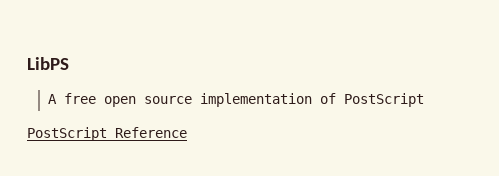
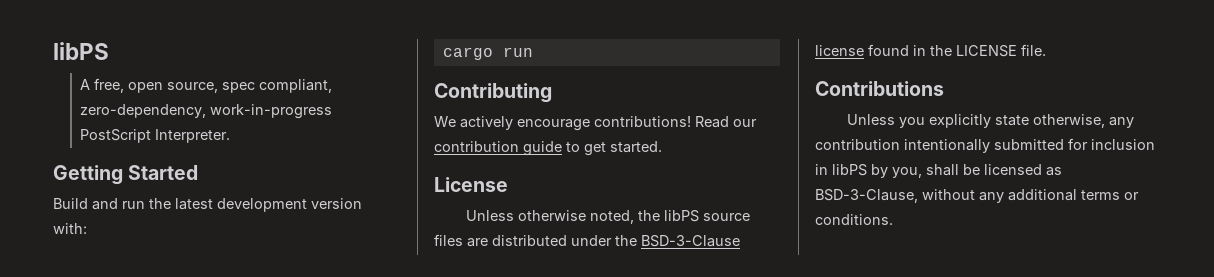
[27,57,69,70] LibPS -> [53,42,109,60] libPS
[63,93,424,107] [27,127,187,141] free open source implementation of PostScript // PostScript Reference -> [93,78,332,93] [79,104,332,119] [79,129,230,143] [53,165,199,185] [53,198,362,212] [53,223,87,234] [442,47,533,60] [434,83,552,103] [434,116,757,131] [434,141,662,156] [434,177,508,192] [465,210,750,224] [434,234,740,247] [815,44,1046,57] [815,81,944,96] [846,114,1134,128] [815,138,1155,153] [815,164,1062,178] [815,189,1139,203] [815,214,893,225] free, open source, spec compliant, zero-dependency, work-in-progress PostScript Interpreter. // Getting Started // Build and run the latest development version with: // cargo run // Contributing // We actively encourage contributions! Read our contribution guide to get started. // License // Unless otherwise noted, the libPS source files are distributed under the BSD-3-Clause license found in the LICENSE file. // Contributions // Unless you explicitly state otherwise, any contribution intentionally submitted for inclusion in libPS by you, shall be licensed as BSD-3-Clause, without any additional terms or conditions.

